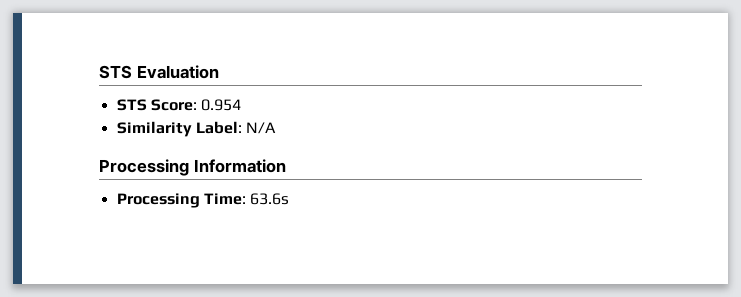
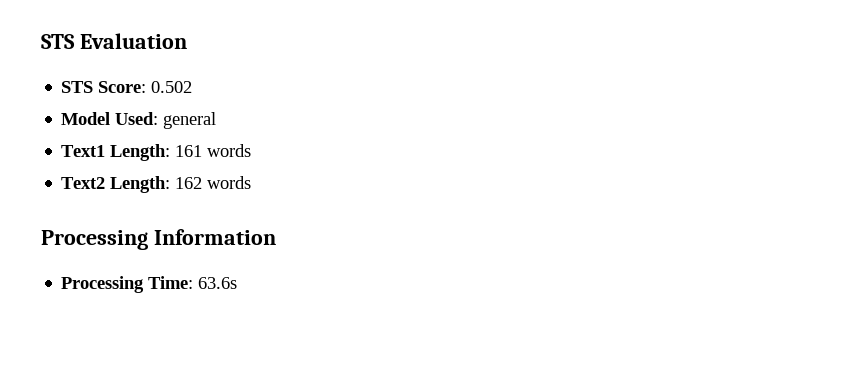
[201,99,242,111] [116,121,277,137] 0.954 // Similarity Label: N/A -> [151,81,193,93] [61,112,217,129] [61,144,252,161] [61,176,252,193] 0.502 // Model Used: general // Text1 Length: 161 words // Text2 Length: 162 words

